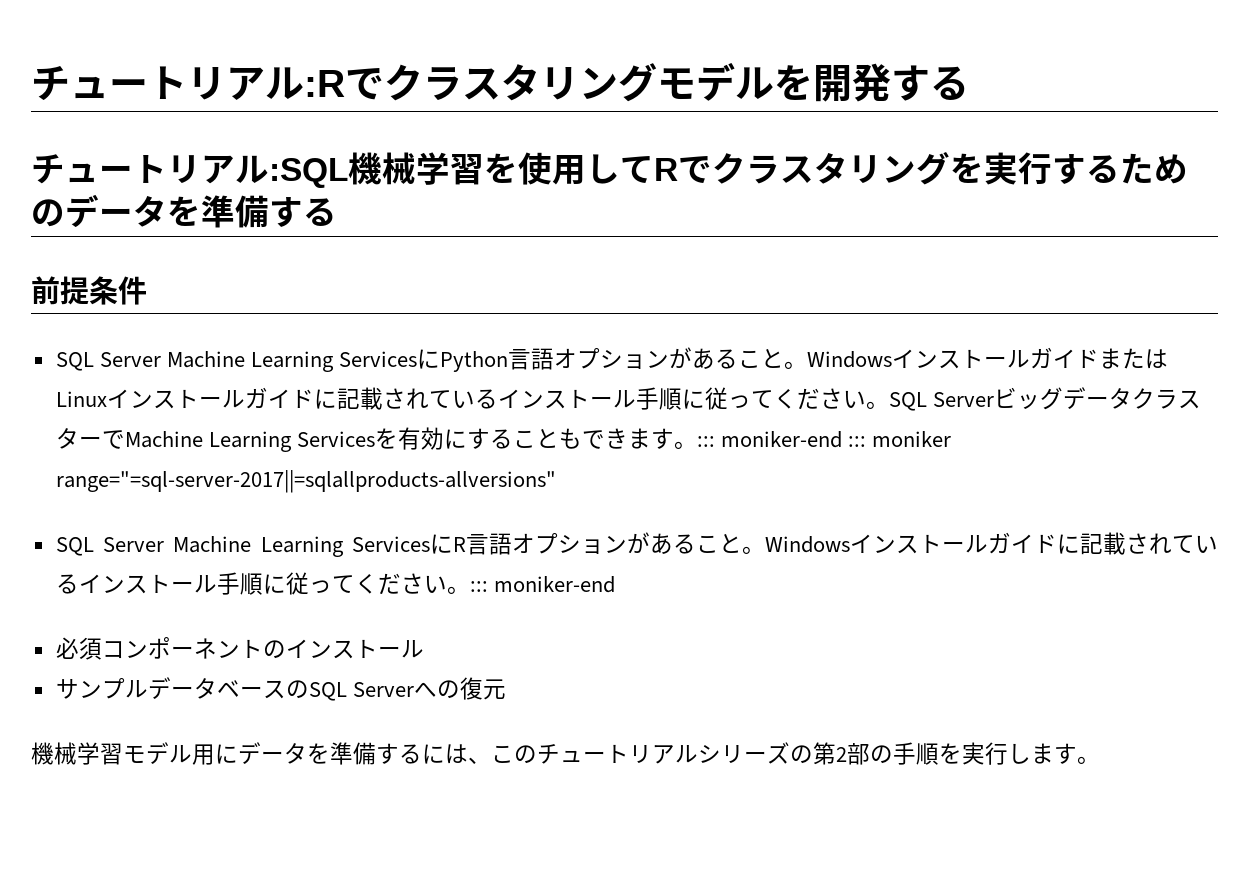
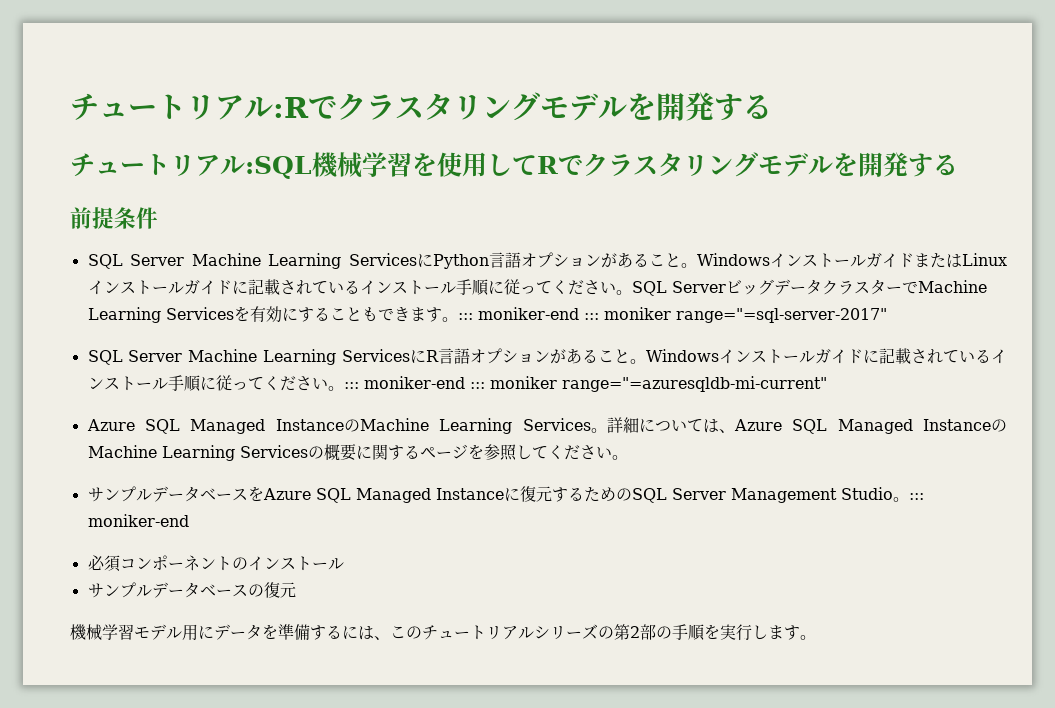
[950,152,1188,185] [31,194,269,228] を実行するためのデータを準備 -> [758,152,908,177] モデルを開発
[55,470,556,493] range="=sql-server-2017||=sqlallproducts-allversions" -> [675,308,887,323] range="=sql-server-2017"
(615, 584) none -> [469,376,827,392] [86,417,1007,434] [87,444,628,461] [87,486,924,503] [87,514,189,527] ::: moniker range="=azuresqldb-mi-current" // Azure SQL Managed InstanceのMachine Learning Services。詳細については、Azure SQL Managed InstanceのMachine Learning Servicesの概要に関するページを参照してください。 // サンプルデータベースをAzure SQL Managed Instanceに復元するためのSQL Server Management Studio。::: moniker-end
[308,680,460,701] SQL Serverへの -> (264, 590) none

